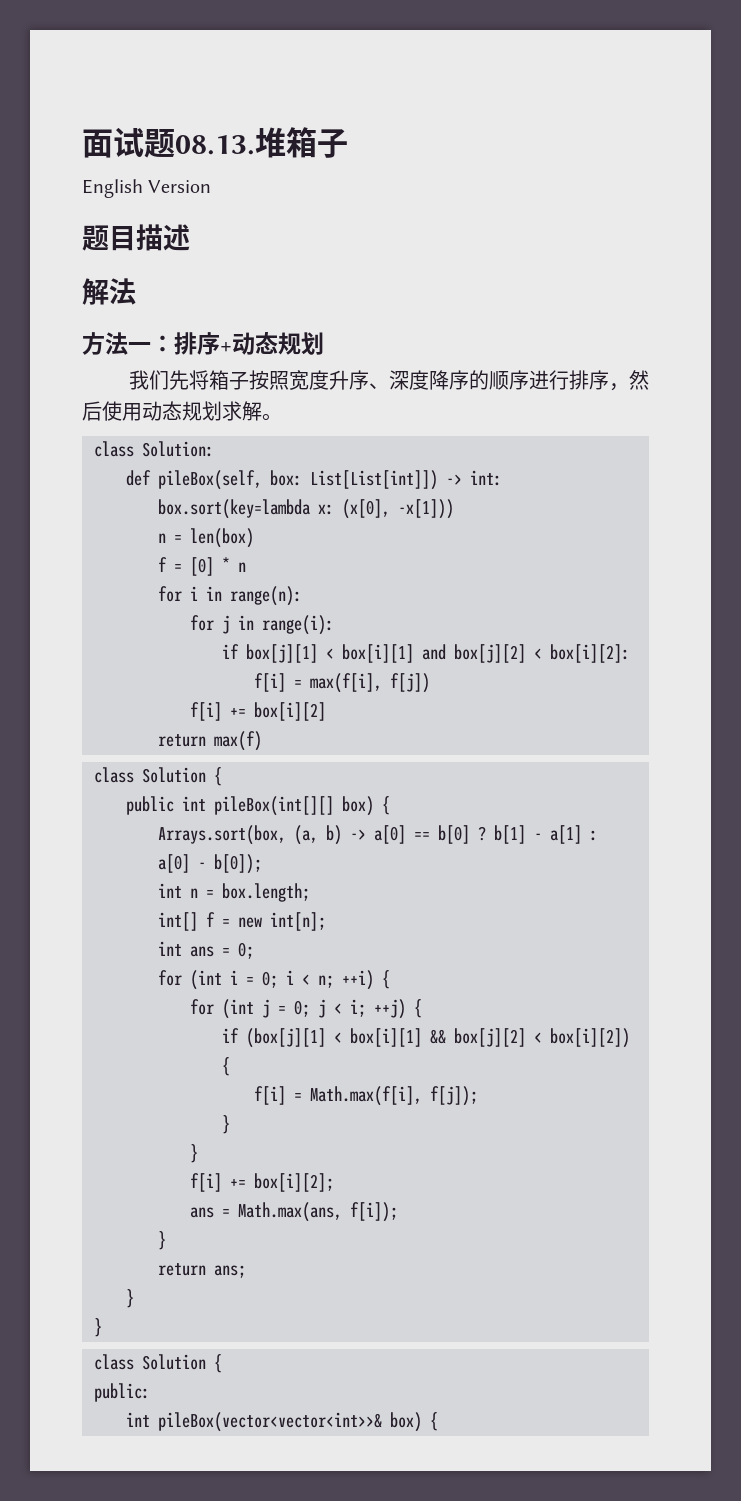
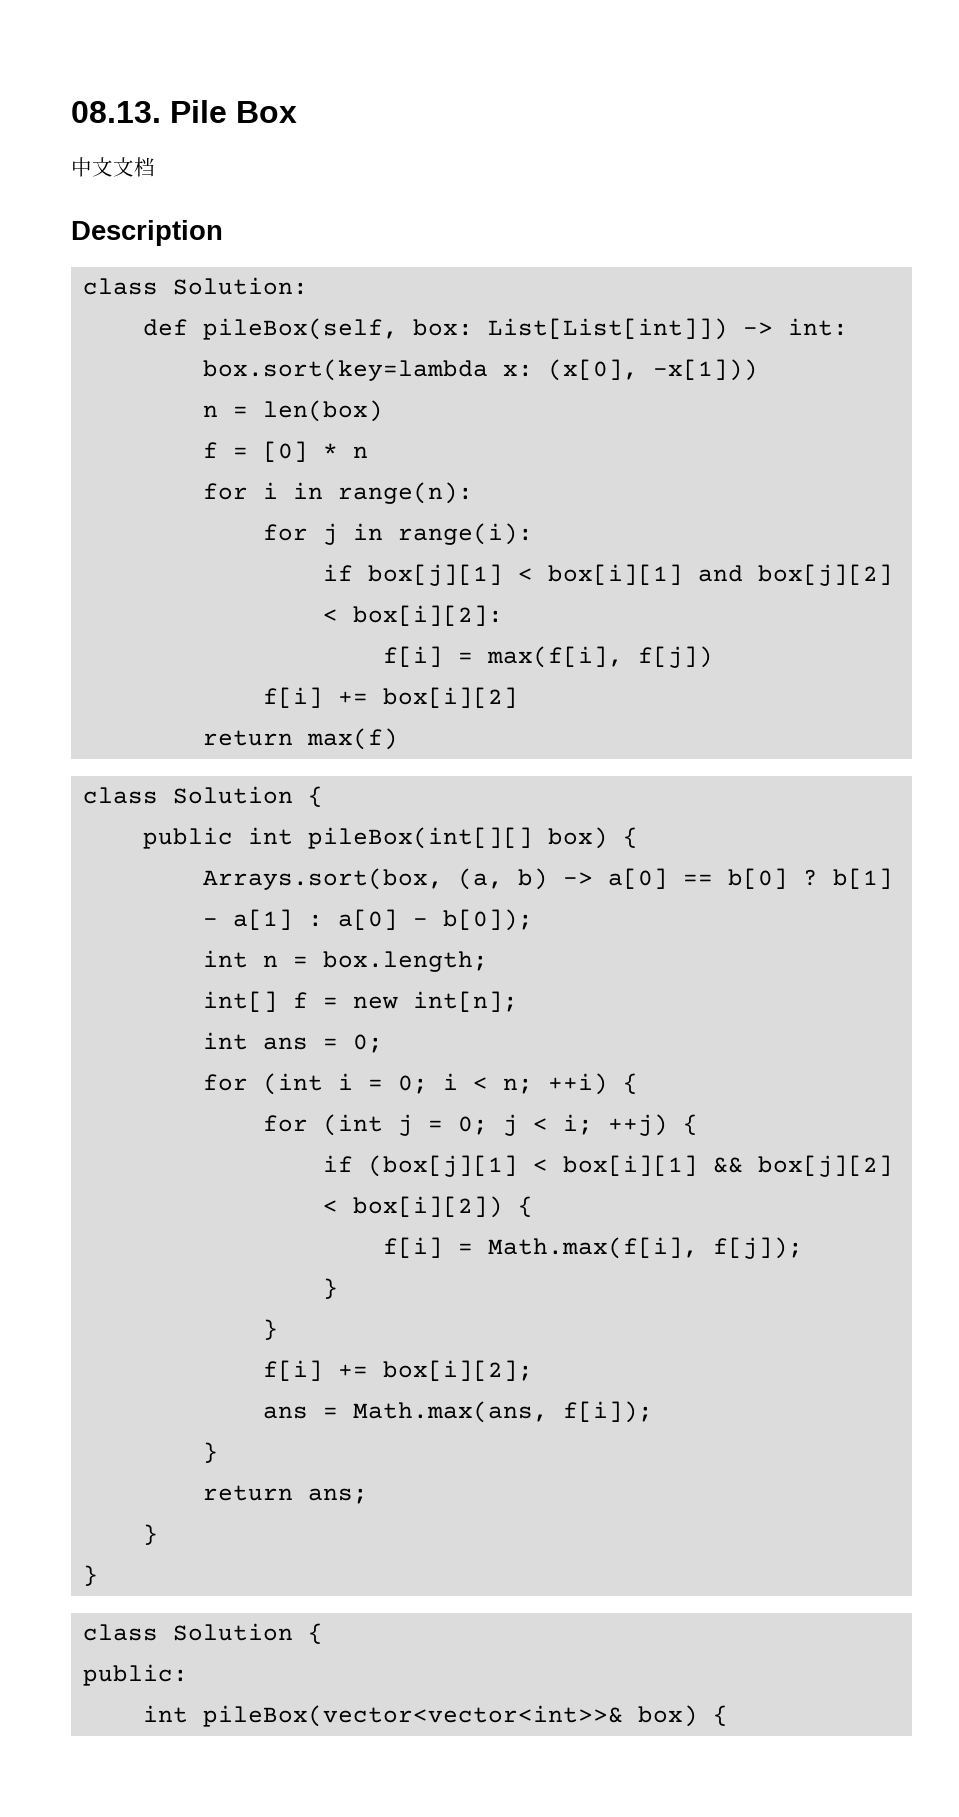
[82,127,348,158] [82,179,212,198] [82,224,190,251] [82,278,136,305] [82,332,324,355] [128,370,649,391] [82,401,282,421] 面试题08.13.堆箱子 // English Version // 题目描述 // 解法 // 方法一：排序+动态规划 // 我们先将箱子按照宽度升序、深度降序的顺序进行排序，然后使用动态规划求解。 -> [71,100,297,123] [71,157,155,177] [71,220,223,246] 08.13. Pile Box // 中文文档 // Description

